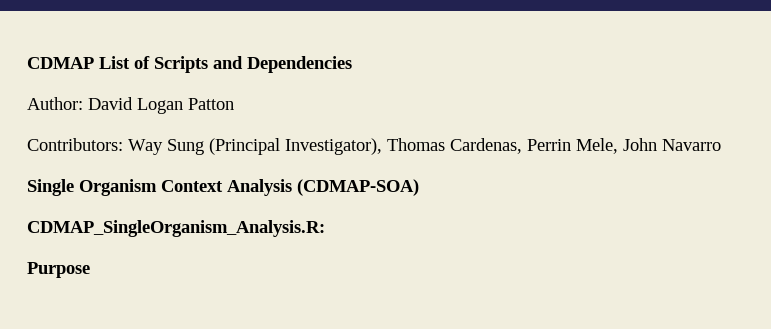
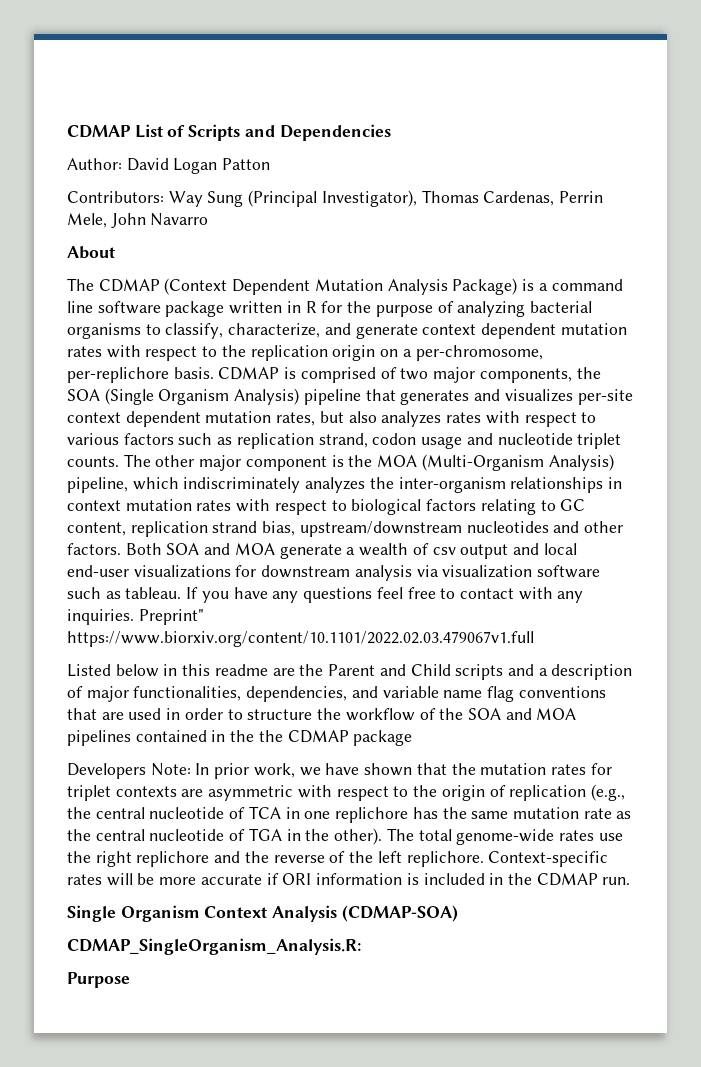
(721, 145) none -> [67,246,115,259] [67,278,623,295] [67,301,592,317] [67,323,627,339] [67,345,543,361] [67,367,601,383] [67,388,633,405] [67,411,597,427] [67,433,622,449] [67,454,614,471] [67,477,623,493] [67,499,586,515] [67,521,624,537] [67,543,577,559] [67,565,601,581] [67,587,584,603] [67,609,204,625] [67,631,534,647] [67,664,633,680] [67,686,606,702] [67,708,577,721] [67,730,413,746] [67,763,612,779] [67,784,625,801] [67,806,632,823] [67,828,623,845] [67,851,609,867] [67,873,631,886] // About // The CDMAP (Context Dependent Mutation Analysis Package) is a command line software package written in R for the purpose of analyzing bacterial organisms to classify, characterize, and generate context dependent mutation rates with respect to the replication origin on a per-chromosome, per-replichore basis. CDMAP is comprised of two major components, the SOA (Single Organism Analysis) pipeline that generates and visualizes per-site context dependent mutation rates, but also analyzes rates with respect to various factors such as replication strand, codon usage and nucleotide triplet counts. The other major component is the MOA (Multi-Organism Analysis) pipeline, which indiscriminately analyzes the inter-organism relationships in context mutation rates with respect to biological factors relating to GC content, replication strand bias, upstream/downstream nucleotides and other factors. Both SOA and MOA generate a wealth of csv output and local end-user visualizations for downstream analysis via visualization software such as tableau. If you have any questions feel free to contact with any inquiries. Preprint" https://www.biorxiv.org/content/10.1101/2022.02.03.479067v1.full // Listed below in this readme are the Parent and Child scripts and a description of major functionalities, dependencies, and variable name flag conventions that are used in order to structure the workflow of the SOA and MOA pipelines contained in the the CDMAP package // Developers Note: In prior work, we have shown that the mutation rates for triplet contexts are asymmetric with respect to the origin of replication (e.g., the central nucleotide of TCA in one replichore has the same mutation rate as the central nucleotide of TGA in the other). The total genome-wide rates use the right replichore and the reverse of the left replichore. Context-specific rates will be more accurate if ORI information is included in the CDMAP run.

